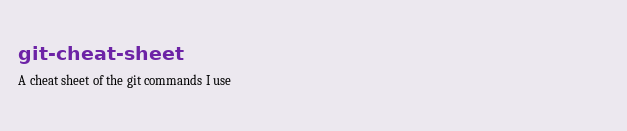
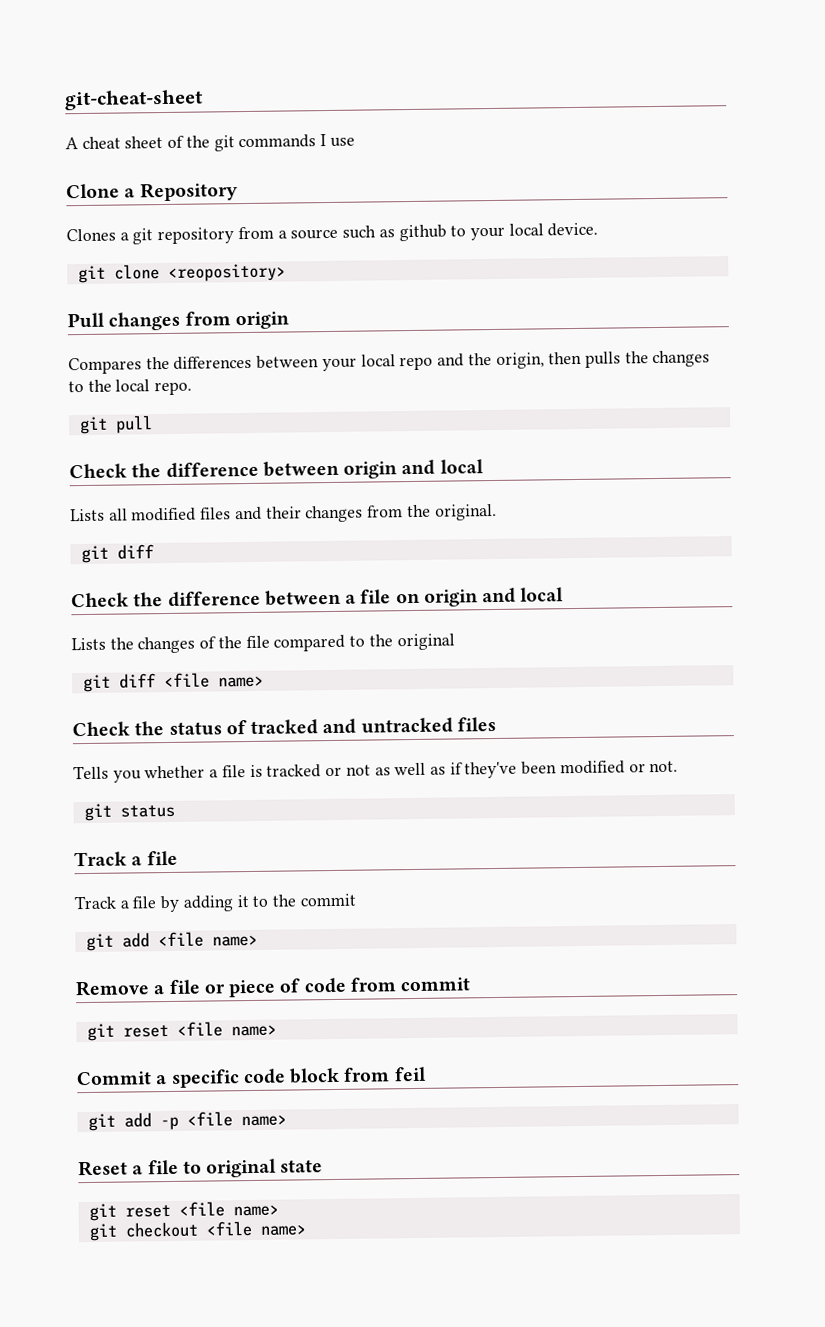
(232, 81) none -> [66,182,238,202] [66,222,599,245] [77,263,286,284] [67,311,289,331] [68,350,711,375] [68,379,193,396] [78,415,153,435] [69,459,484,479] [70,503,497,523] [80,544,154,564] [71,587,565,608] [71,633,455,654] [82,672,264,693] [72,716,496,737] [73,760,679,783] [83,803,175,822] [74,850,178,867] [74,893,356,913] [85,931,258,952] [75,977,471,998] [86,1021,277,1042] [76,1066,427,1088] [87,1111,287,1132] [78,1158,324,1178] [88,1201,279,1221] [88,1221,306,1241] // Clone a Repository // Clones a git repository from a source such as github to your local device. // git clone <reopository> // Pull changes from origin // Compares the differences between your local repo and the origin, then pulls the changes to the local repo. // git pull // Check the difference between origin and local // Lists all modified files and their changes from the original. // git diff // Check the difference between a file on origin and local // Lists the changes of the file compared to the original // git diff <file name> // Check the status of tracked and untracked files // Tells you whether a file is tracked or not as well as if they've been modified or not. // git status // Track a file // Track a file by adding it to the commit // git add <file name> // Remove a file or piece of code from commit // git reset <file name> // Commit a specific code block from feil // git add -p <file name> // Reset a file to original state // git reset <file name> // git checkout <file name>

